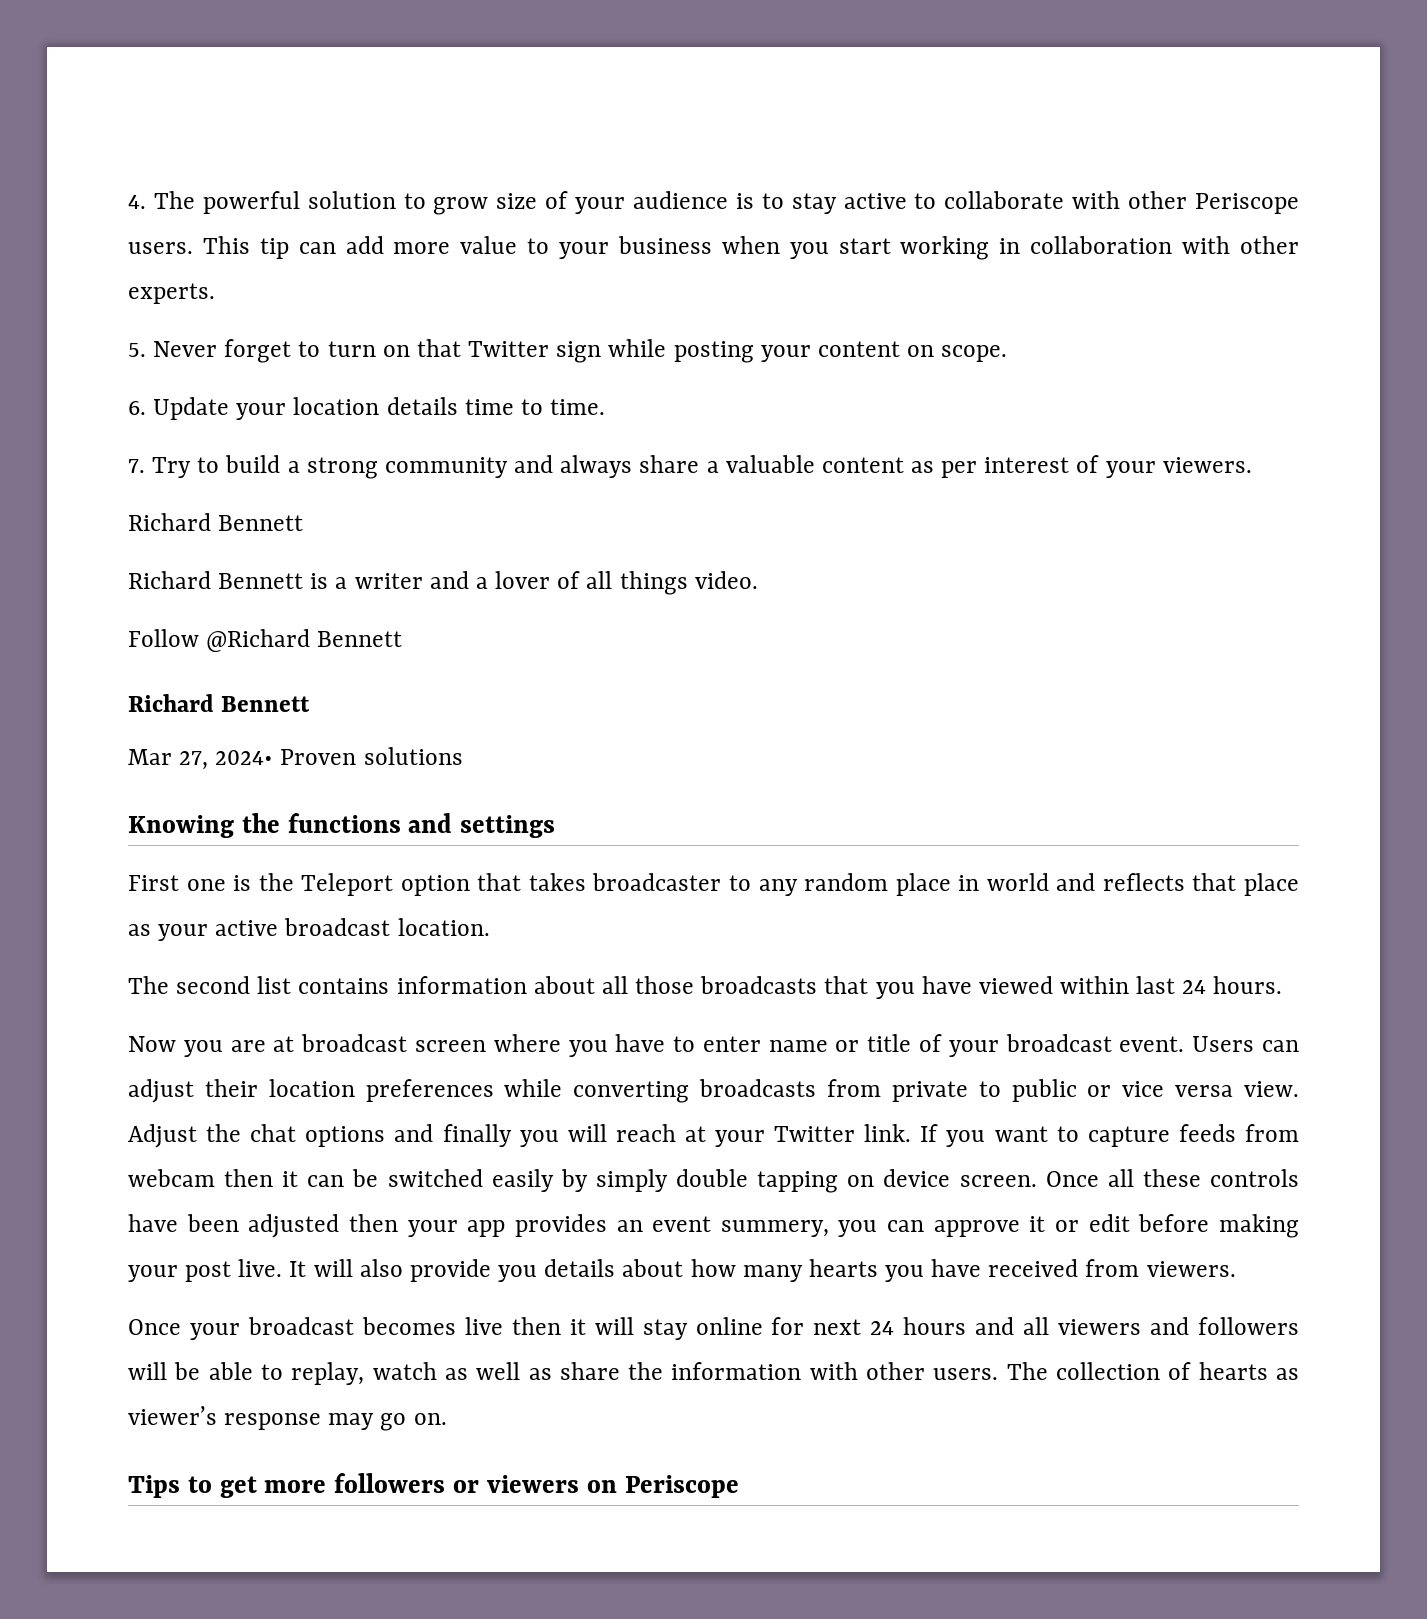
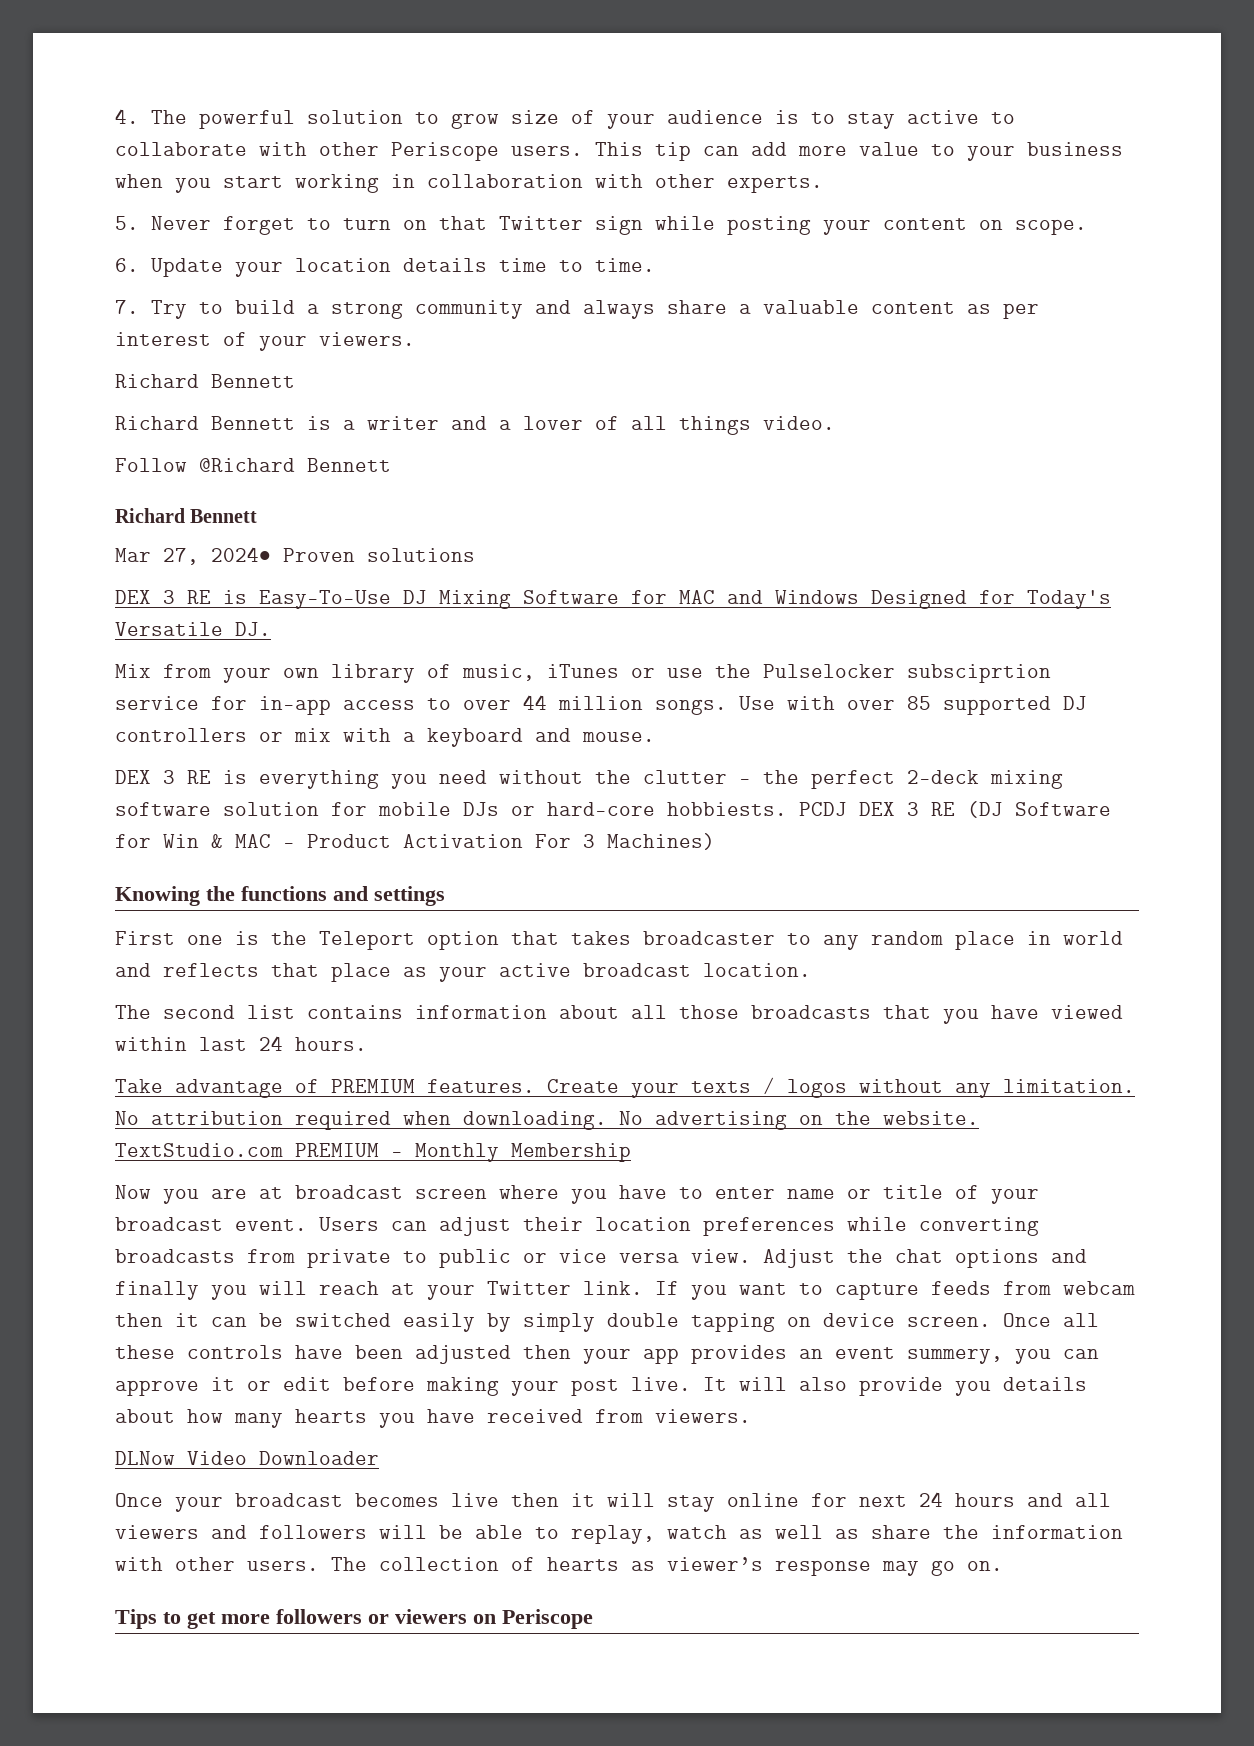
(463, 756) none -> [115,590,1111,609] [115,622,271,636] [115,664,1051,683] [115,695,1087,715] [115,728,655,747] [115,770,1063,789] [115,801,1111,818] [115,833,715,850] // DEX 3 RE is Easy-To-Use DJ Mixing Software for MAC and Windows Designed for Today's Versatile DJ. // Mix from your own library of music, iTunes or use the Pulselocker subsciprtion service for in-app access to over 44 million songs. Use with over 85 supported DJ controllers or mix with a keyboard and mouse. // DEX 3 RE is everything you need without the clutter - the perfect 2-deck mixing software solution for mobile DJs or hard-core hobbiests. PCDJ DEX 3 RE (DJ Software for Win & MAC - Product Activation For 3 Machines)
(1283, 985) none -> [115,1077,1135,1098] [115,1111,979,1130] [115,1143,631,1162] // Take advantage of PREMIUM features. Create your texts / logos without any limitation. No attribution required when downloading. No advertising on the website. TextStudio.com PREMIUM - Monthly Membership
(1236, 1269) none -> [115,1451,379,1465] // DLNow Video Downloader

